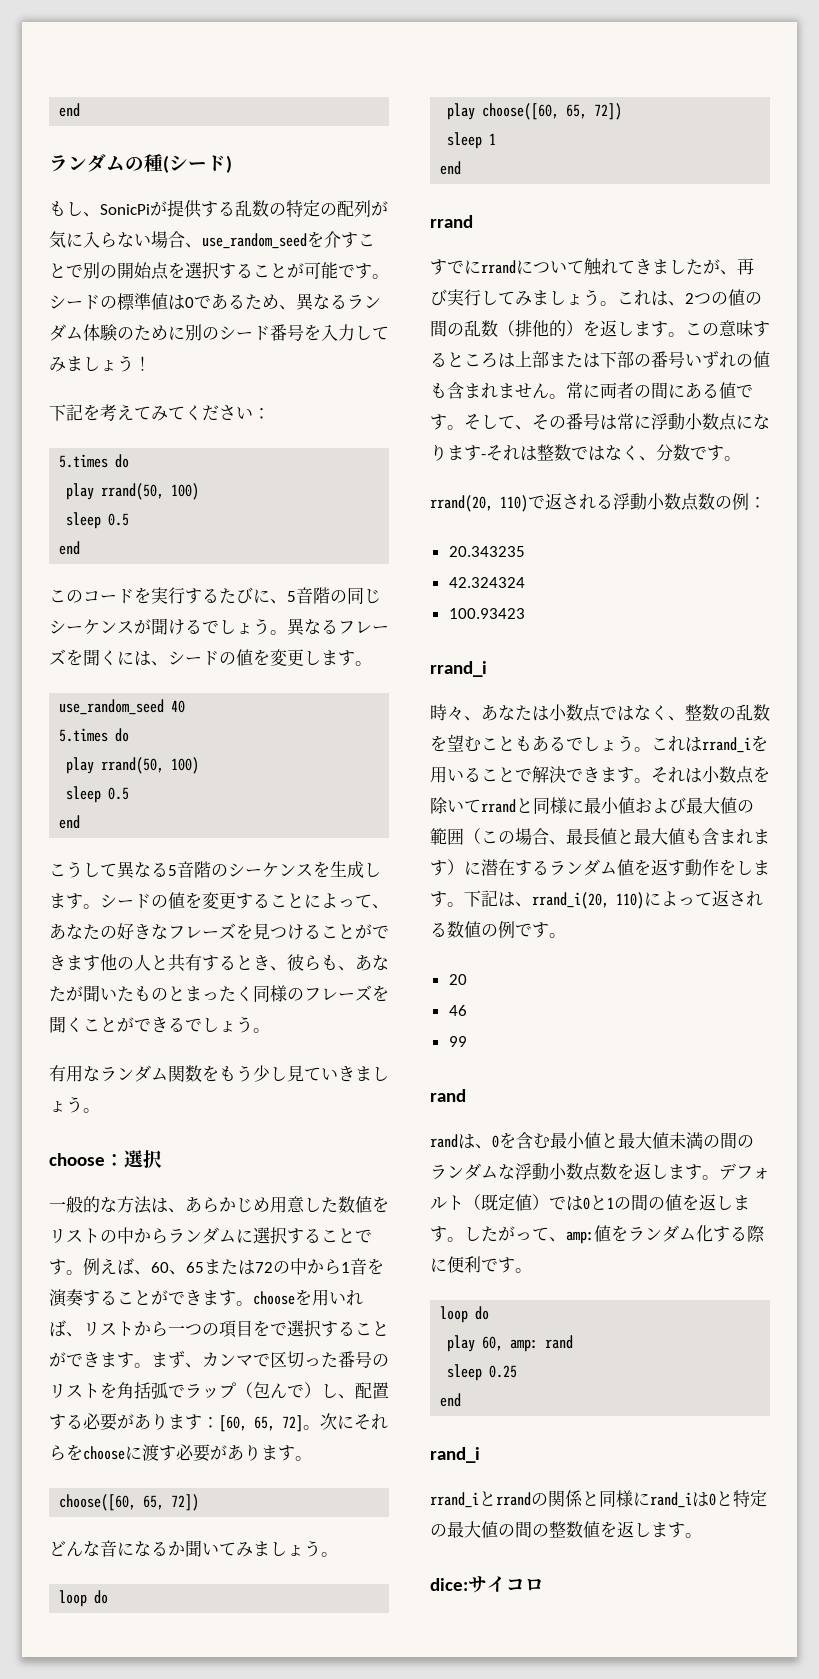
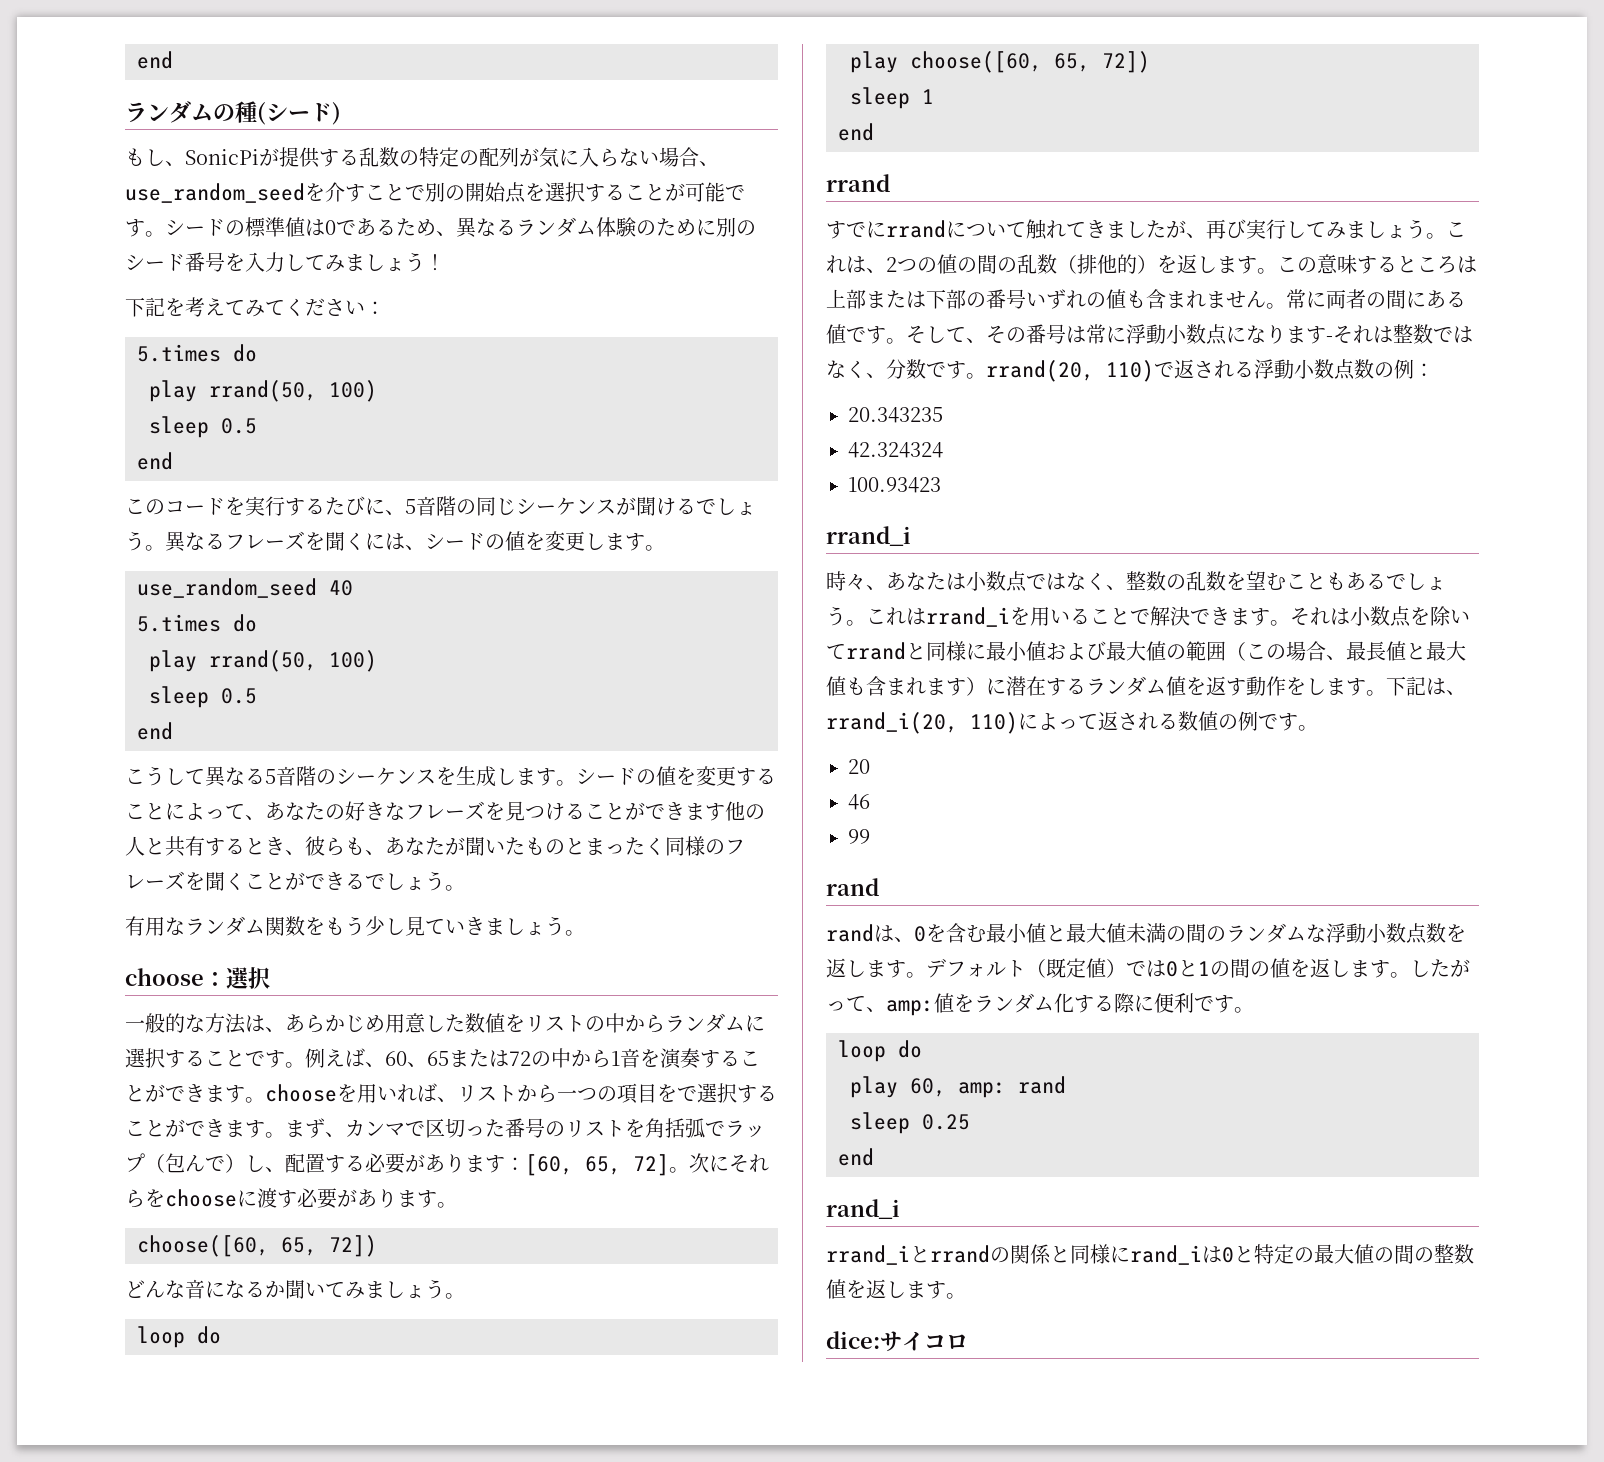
(741, 458) // -> (986, 376) none

